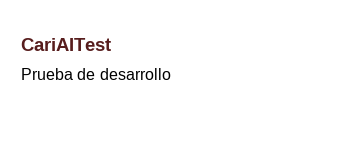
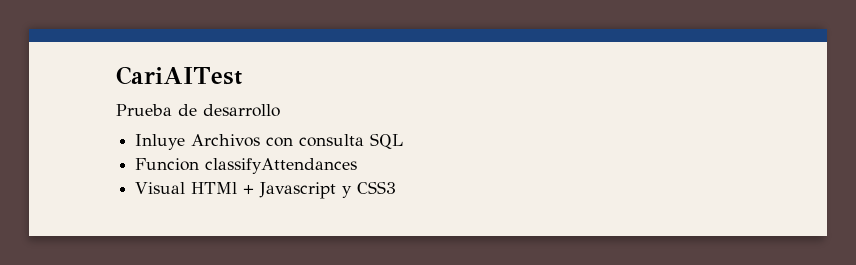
(171, 74) none -> [135,133,404,150] [135,158,358,174] [135,181,397,199] // Inluye Archivos con consulta SQL // Funcion classifyAttendances // Visual HTMl + Javascript y CSS3

